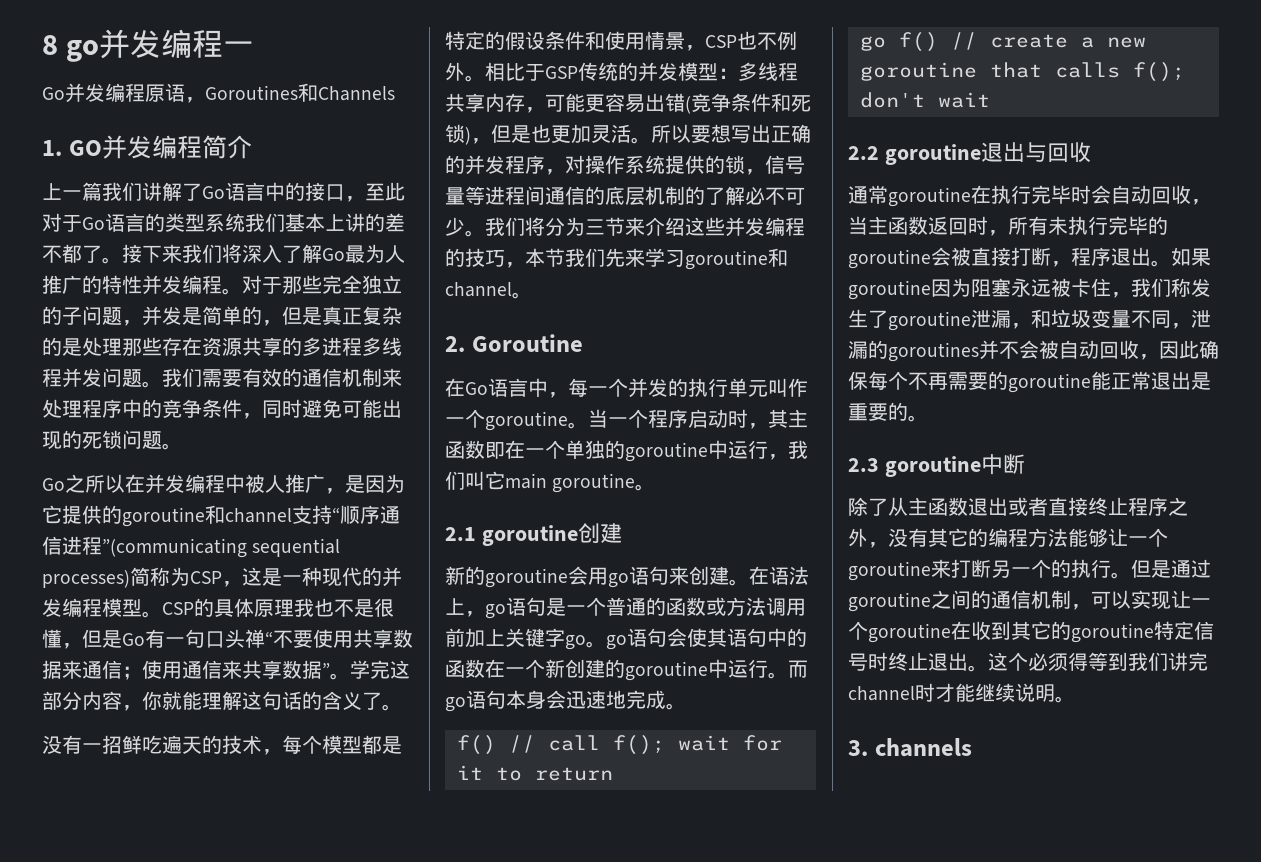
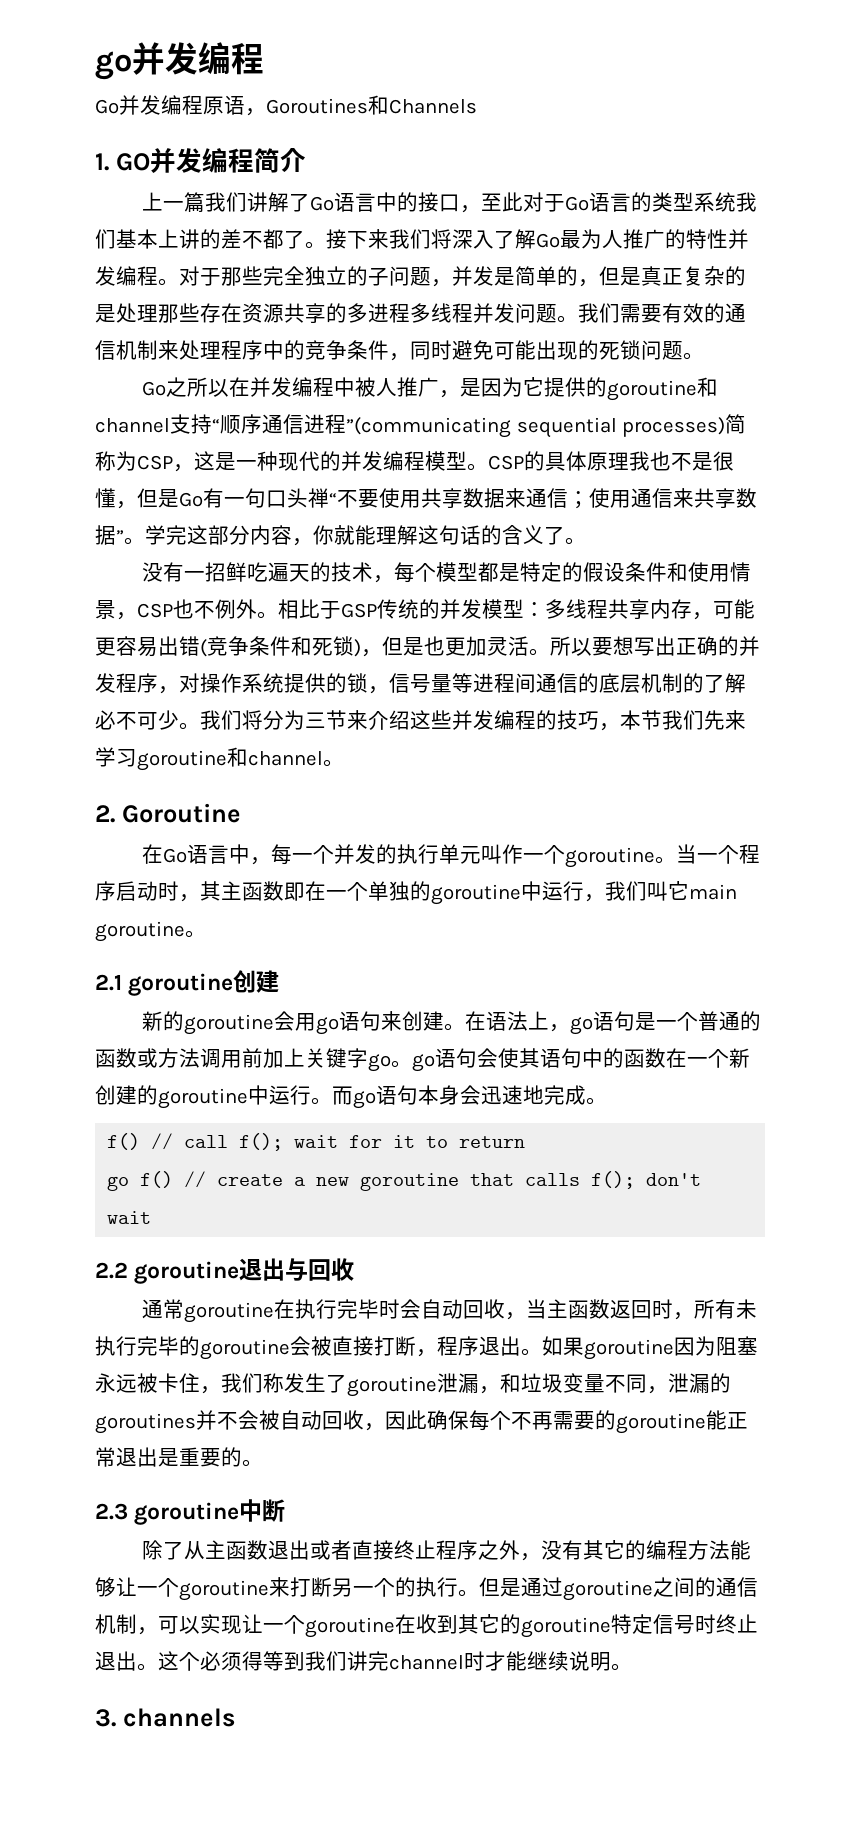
[42,35,58,55] 8 -> (95, 65) none
[223,41,255,55] 一 -> (264, 59) none

